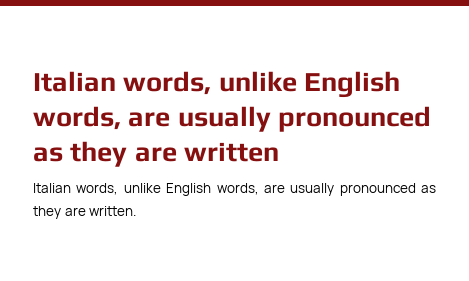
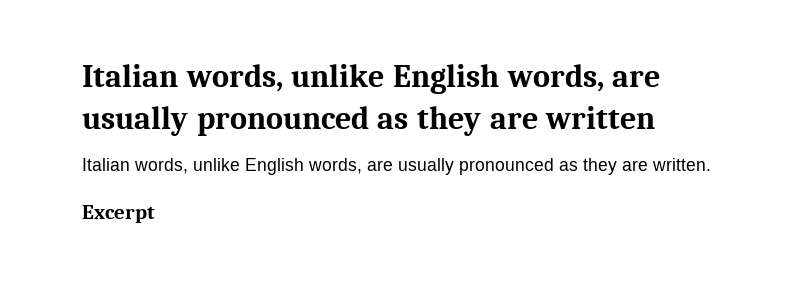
(137, 211) none -> [82,205,155,223] // Excerpt

